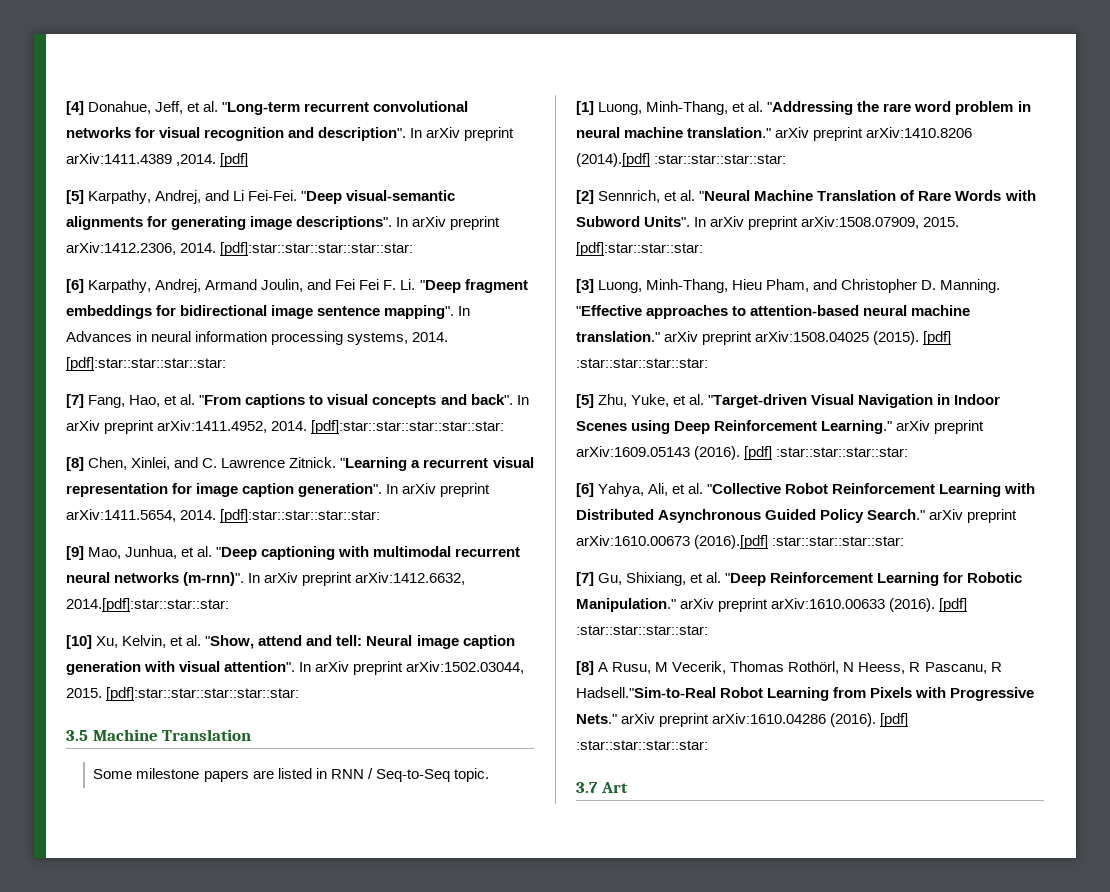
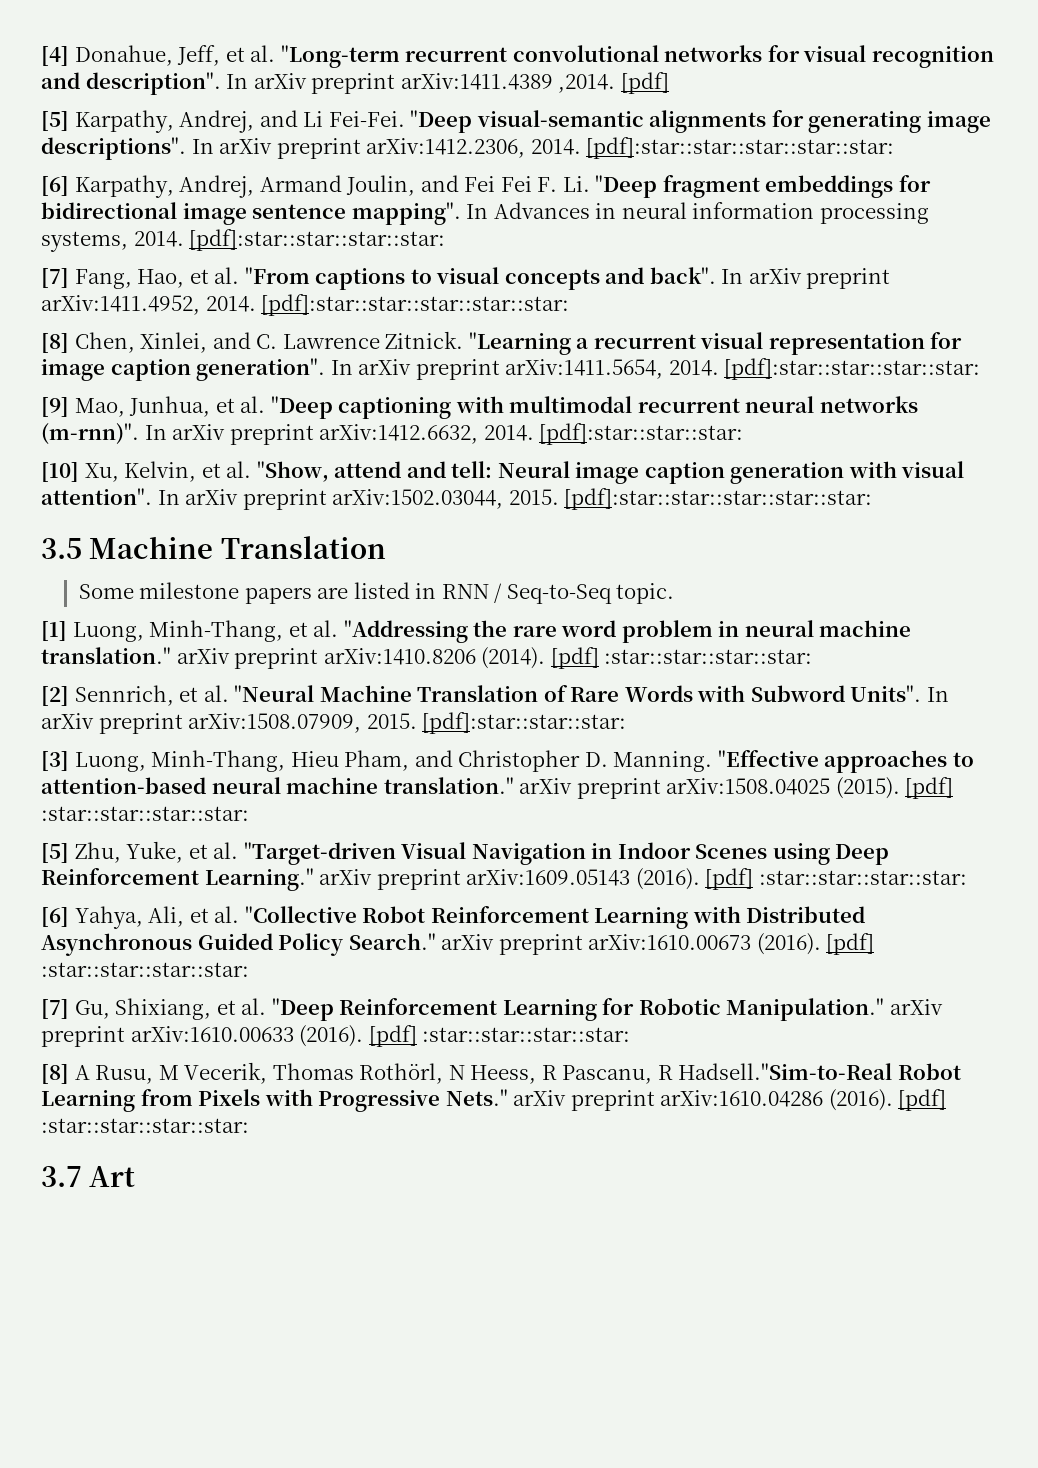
[66,598,229,612] 2014.[pdf]:star::star::star: -> [483,423,744,445] 2014. [pdf]:star::star::star:
[576,153,650,167] (2014).[pdf] -> [481,647,599,669] (2014). [pdf]
[694,535,769,549] (2016).[pdf] -> [756,933,875,955] (2016). [pdf]

